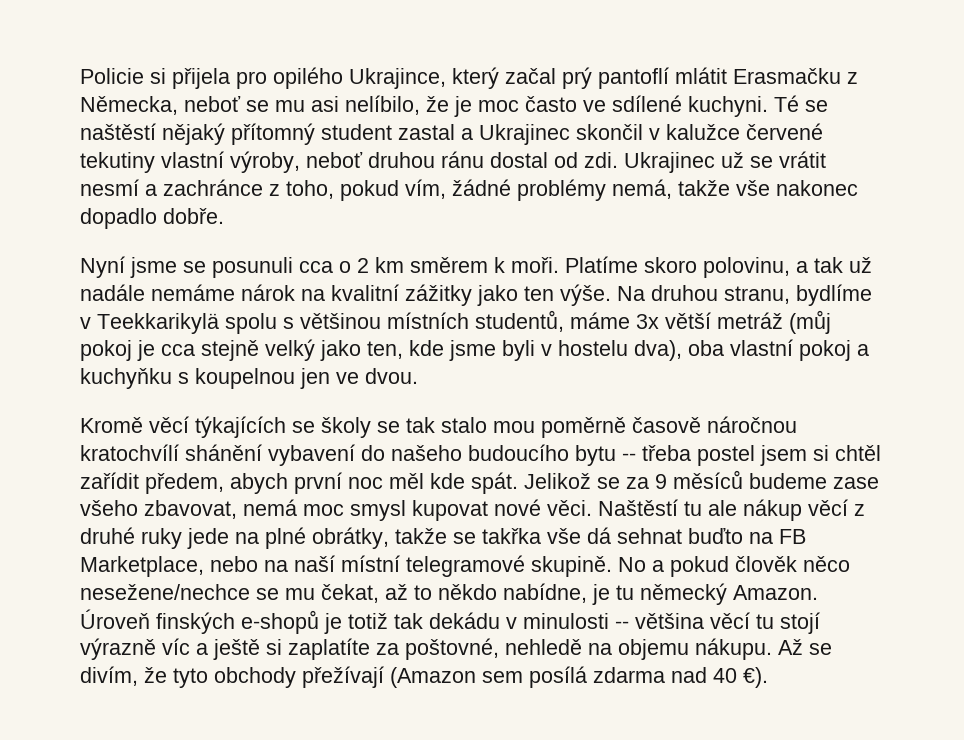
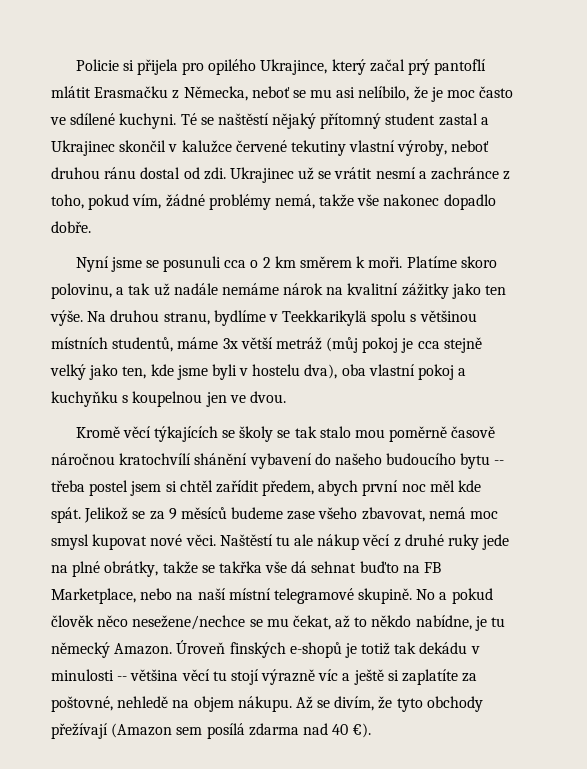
[618,639,689,660] objemu -> [193,696,234,712] objem

